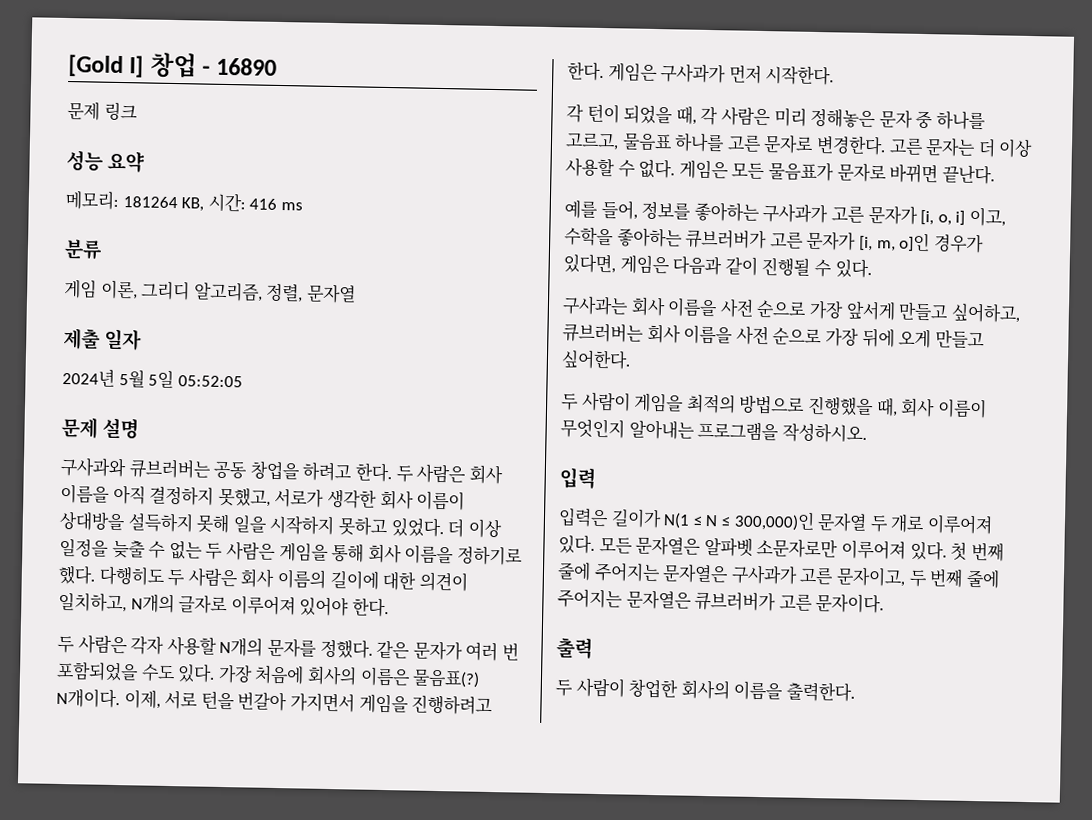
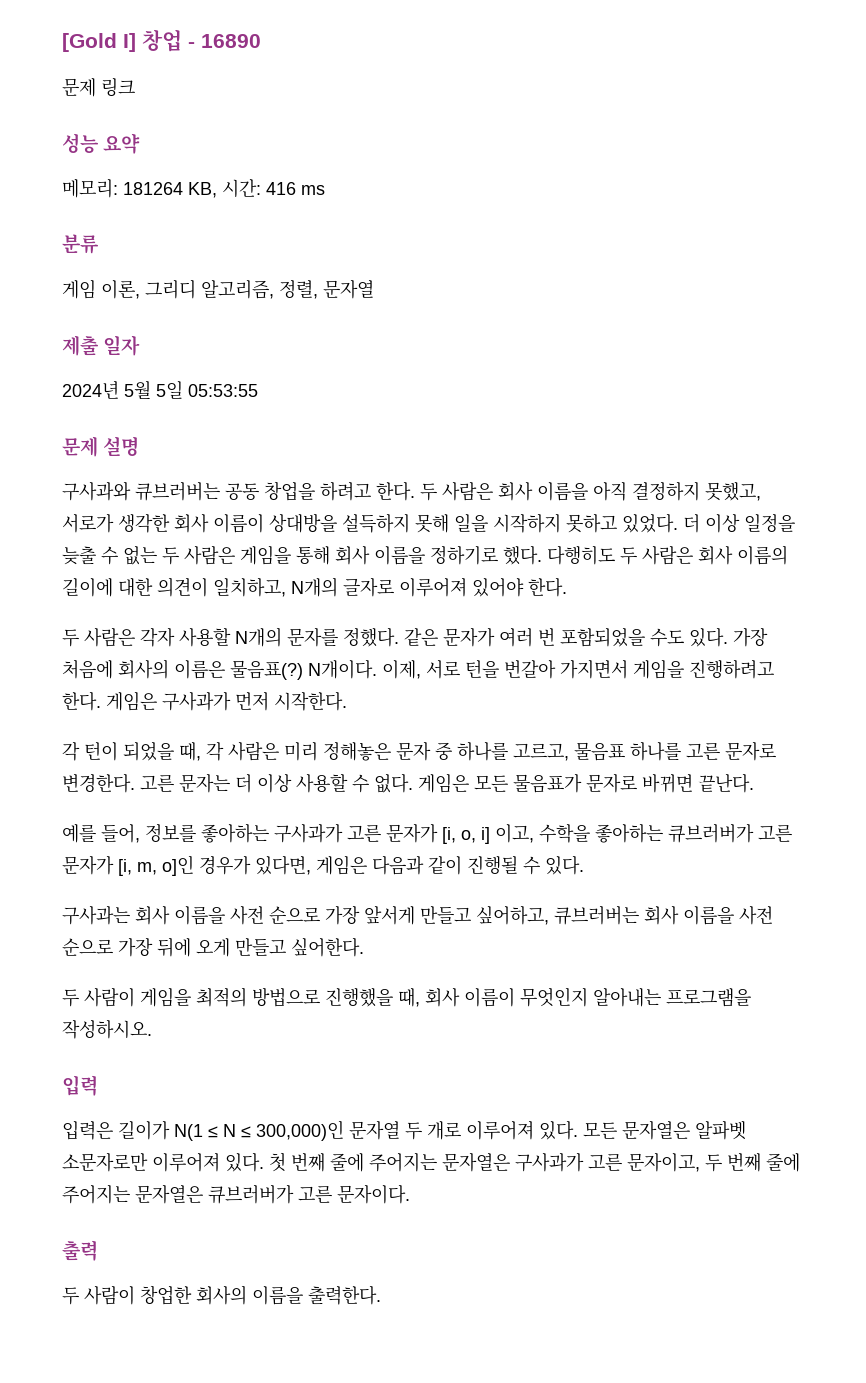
[177,375,243,388] 05:52:05 -> [188,384,258,397] 05:53:55

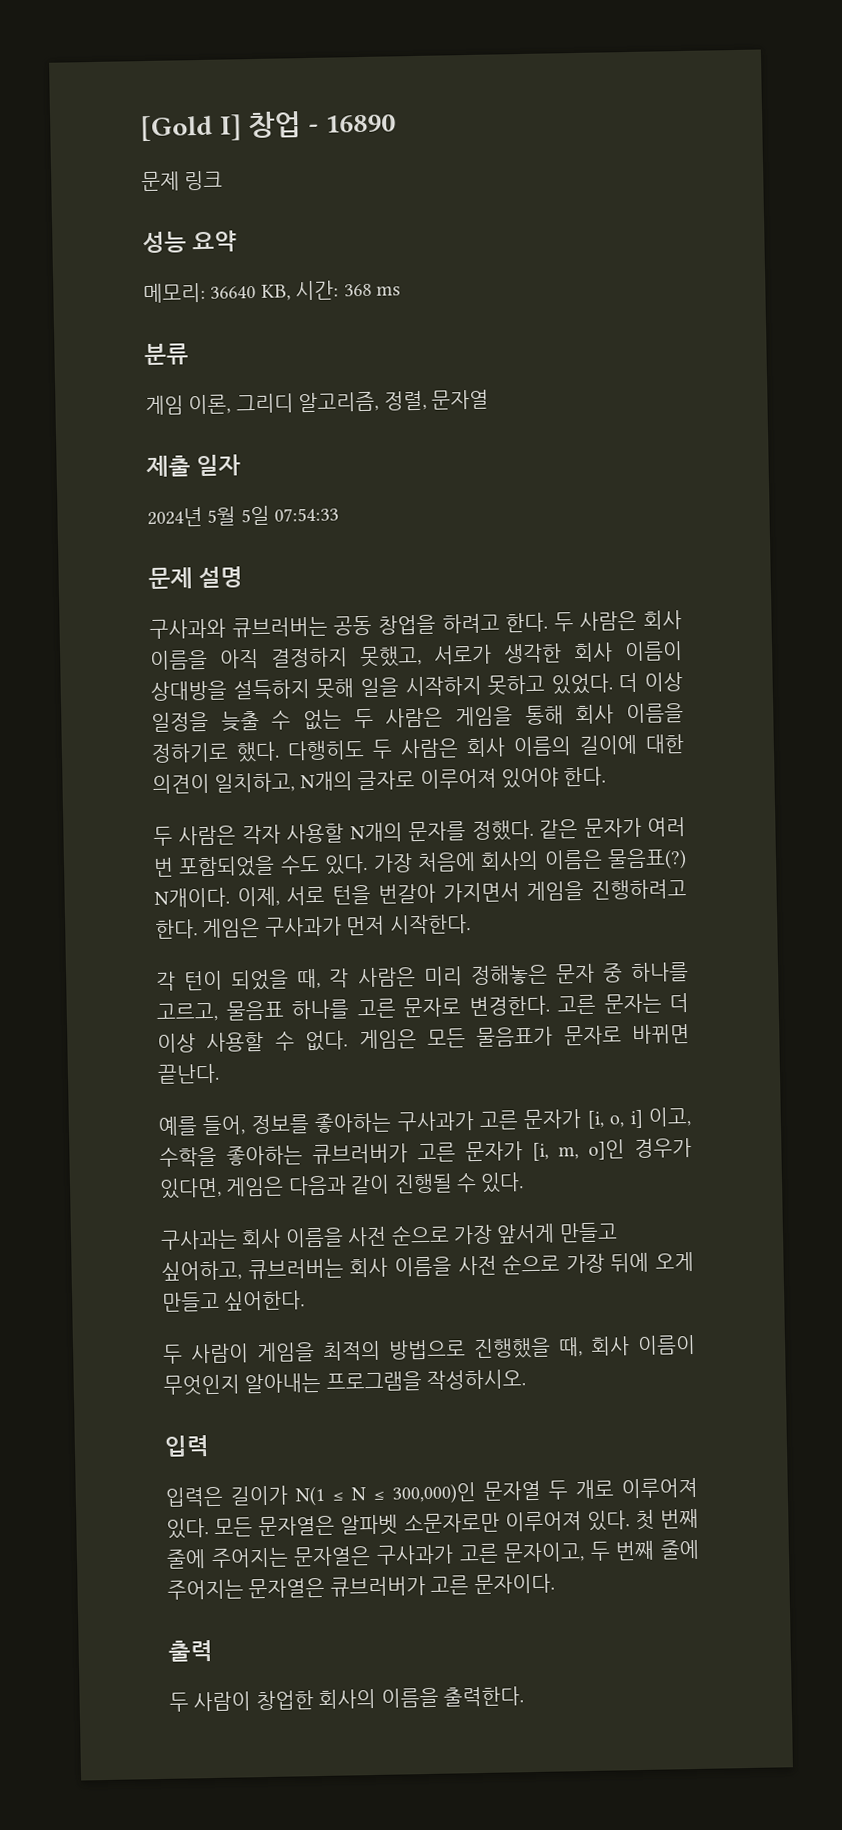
[123,182,183,195] 181264 -> [210,285,257,299] 36640
[266,182,296,195] 416 -> [343,283,372,297] 368
[188,384,258,397] 05:53:55 -> [274,507,340,522] 07:54:33

